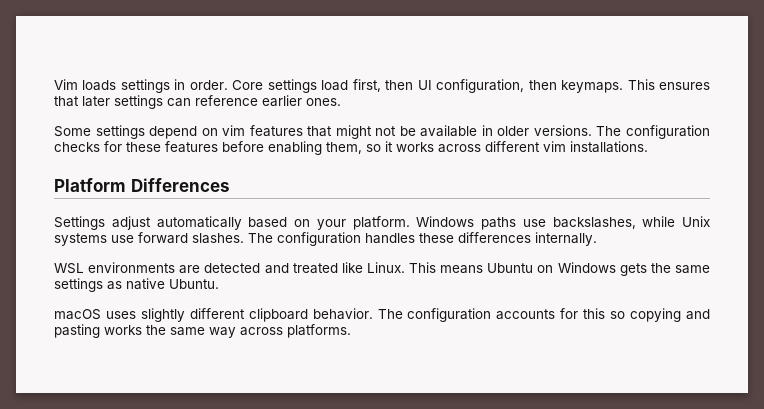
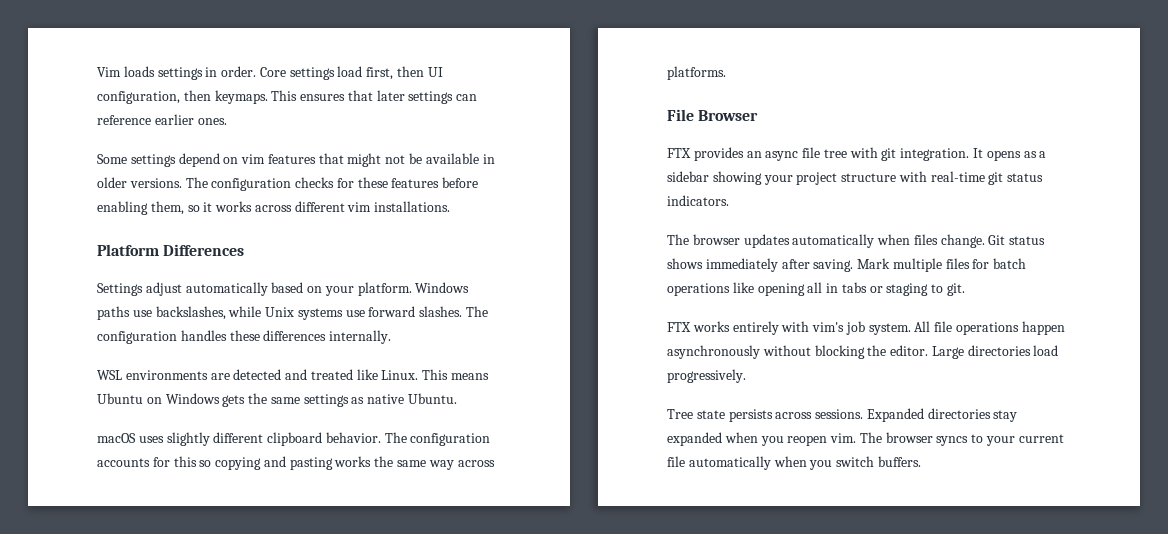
(351, 331) none -> [667,109,759,121] [667,147,1047,161] [667,171,1044,185] [667,195,729,206] [667,234,1046,248] [667,258,1027,272] [667,282,966,296] [667,321,1065,335] [667,345,1059,359] [667,369,746,383] [667,408,1018,422] [667,432,1064,446] [667,456,921,470] // File Browser // FTX provides an async file tree with git integration. It opens as a sidebar showing your project structure with real-time git status indicators. // The browser updates automatically when files change. Git status shows immediately after saving. Mark multiple files for batch operations like opening all in tabs or staging to git. // FTX works entirely with vim's job system. All file operations happen asynchronously without blocking the editor. Large directories load progressively. // Tree state persists across sessions. Expanded directories stay expanded when you reopen vim. The browser syncs to your current file automatically when you switch buffers.

